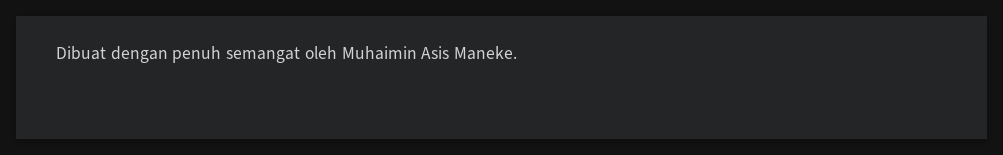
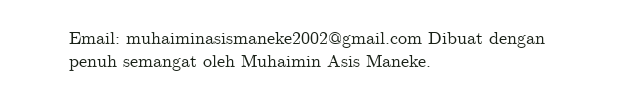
(56, 53) none -> [69,32,422,48] Email: muhaiminasismaneke2002@gmail.com

